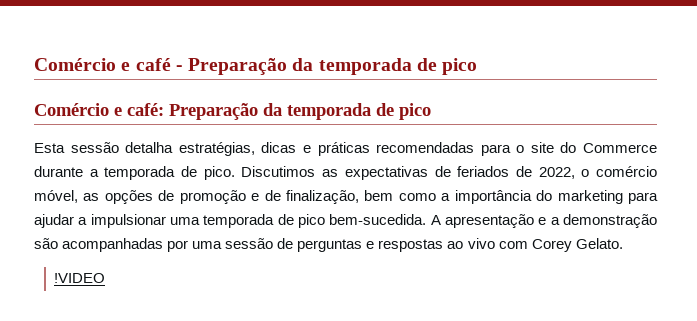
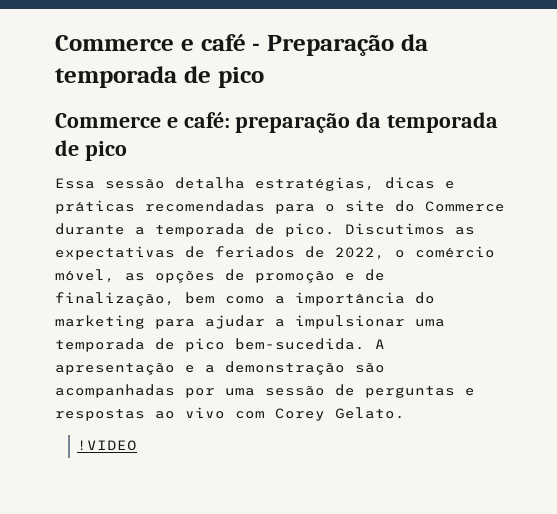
[34,58,116,71] Comércio -> [55,35,174,51] Commerce
[34,103,109,116] Comércio -> [55,113,161,128] Commerce
[169,103,431,120] [34,143,65,153] Preparação da temporada de pico // Esta -> [235,112,499,133] [55,140,127,161] [55,178,95,189] preparação da temporada de pico // Essa

